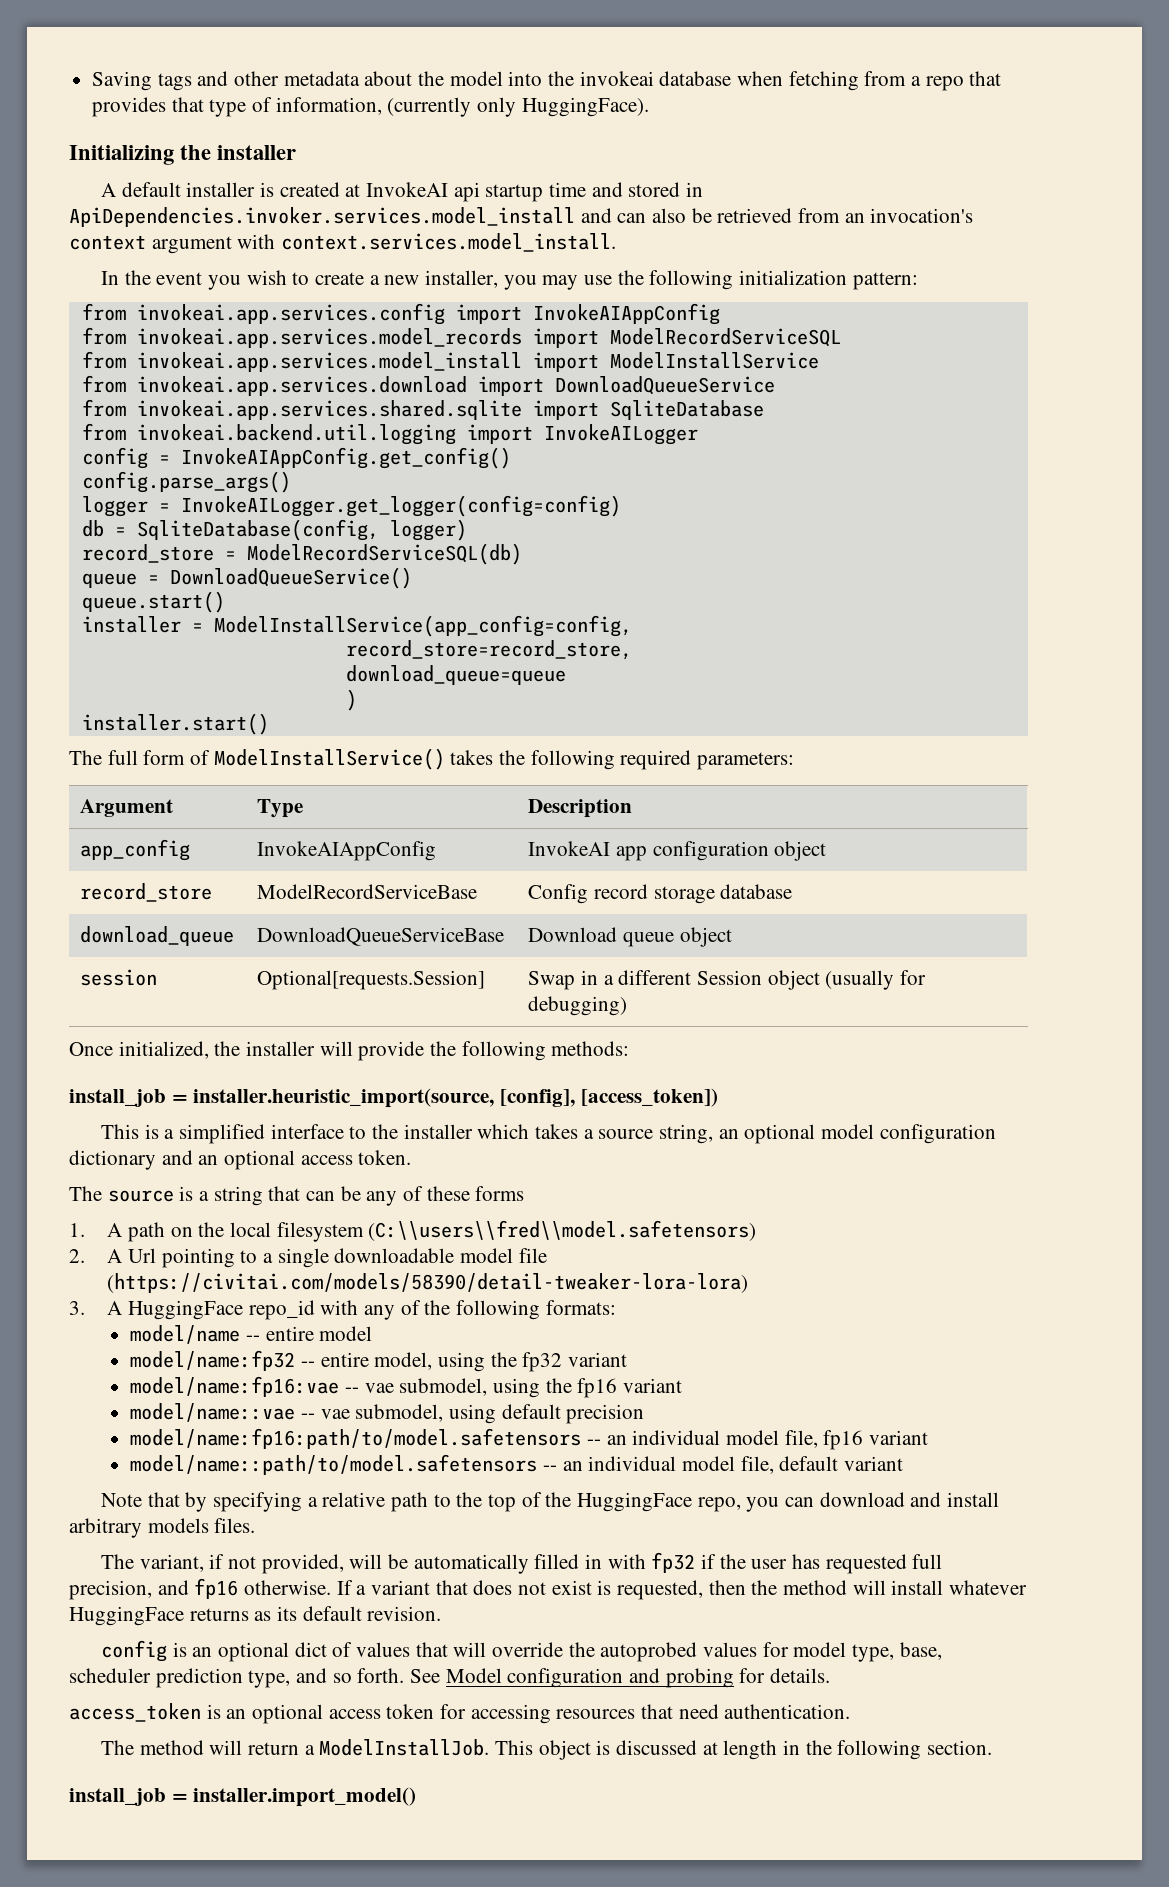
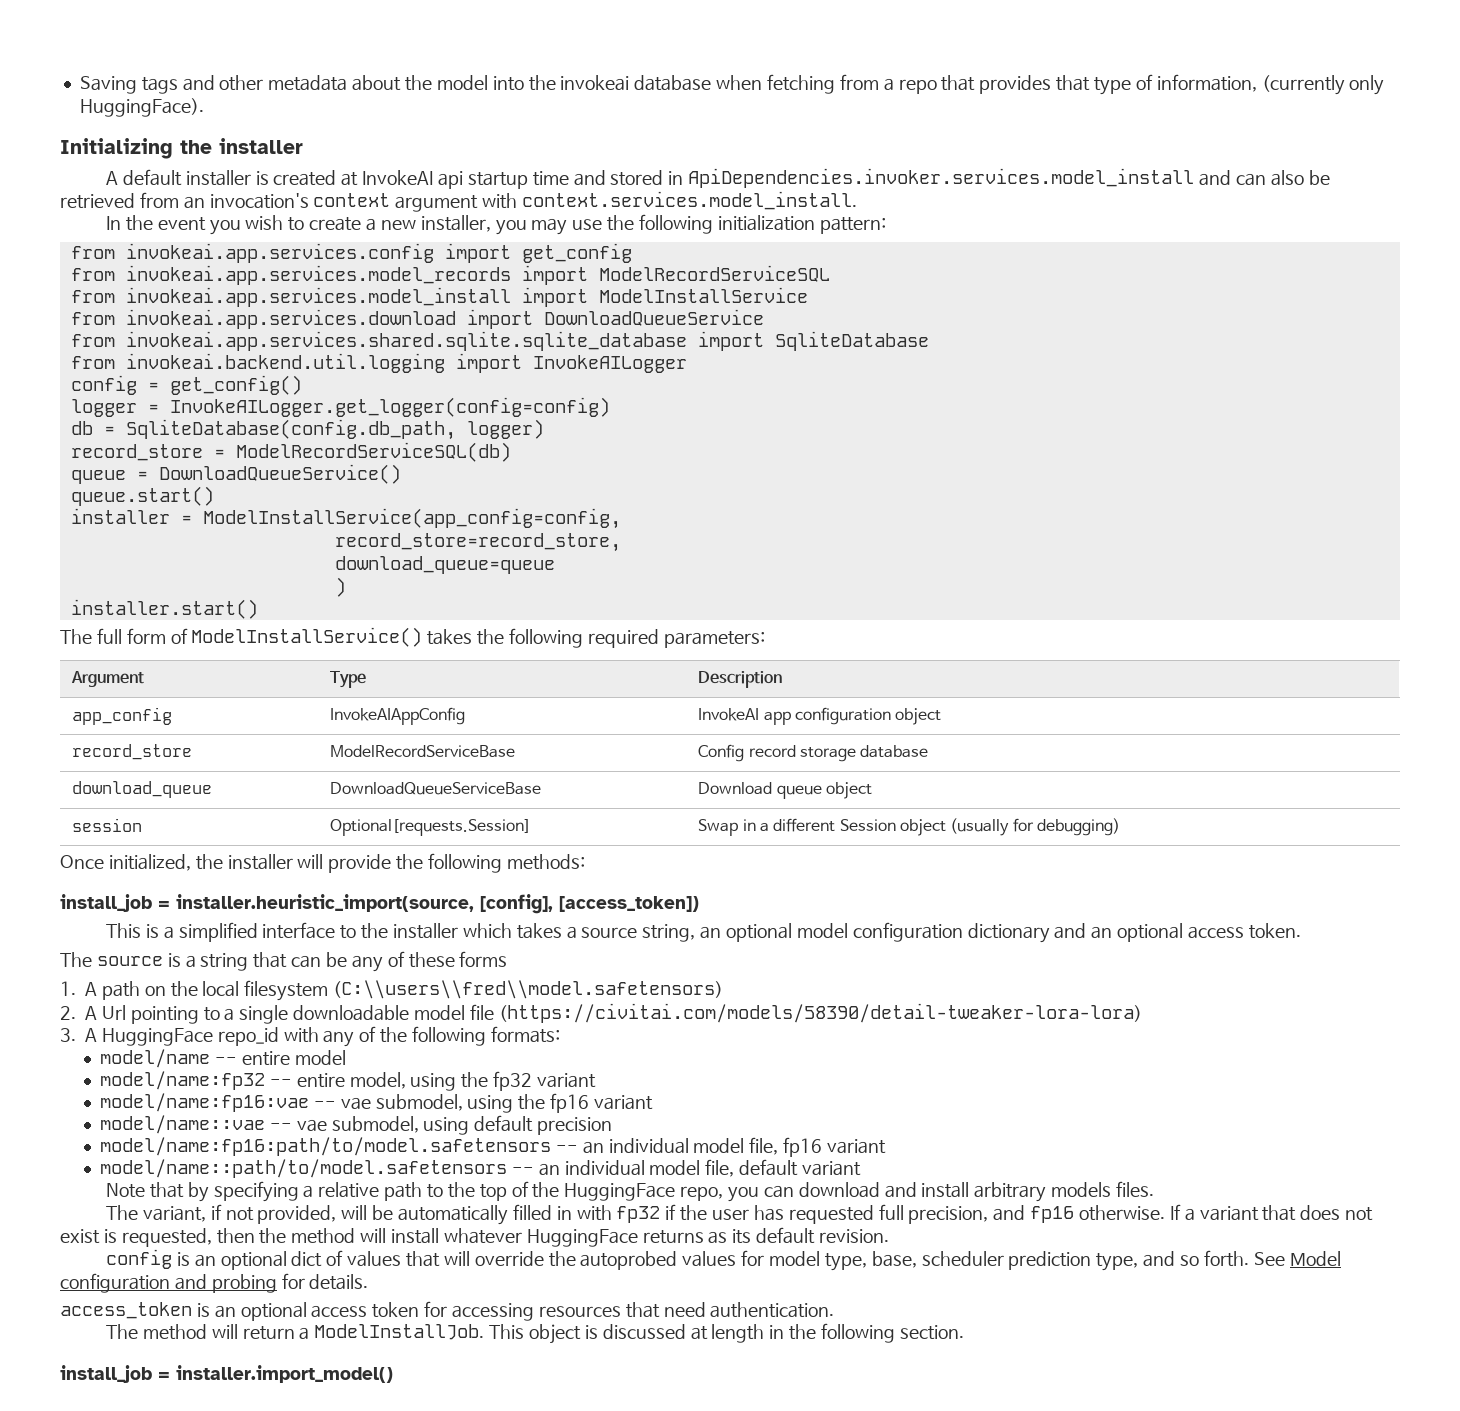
[532,303,720,325] InvokeAIAppConfig -> [521,243,632,263] get_config
[136,400,522,420] invokeai.app.services.shared.sqlite -> [125,331,687,351] invokeai.app.services.shared.sqlite.sqlite_database
[180,447,511,469] [81,471,291,493] InvokeAIAppConfig.get_config() // config.parse_args() -> [169,375,302,395] get_config()
[136,519,379,541] SqliteDatabase(config, -> [125,419,456,440] SqliteDatabase(config.db_path,

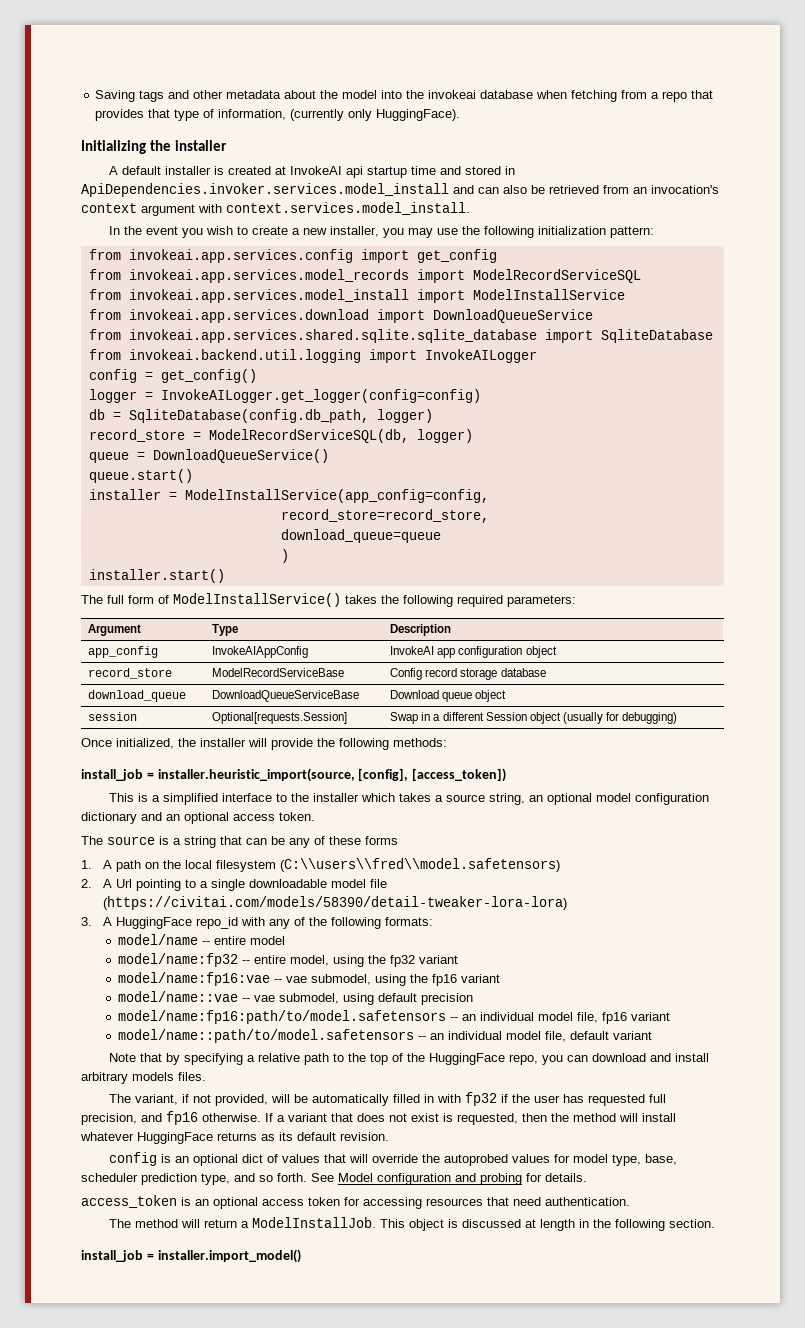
[235,442,511,462] ModelRecordServiceSQL(db) -> [208,429,473,443] ModelRecordServiceSQL(db, logger)

